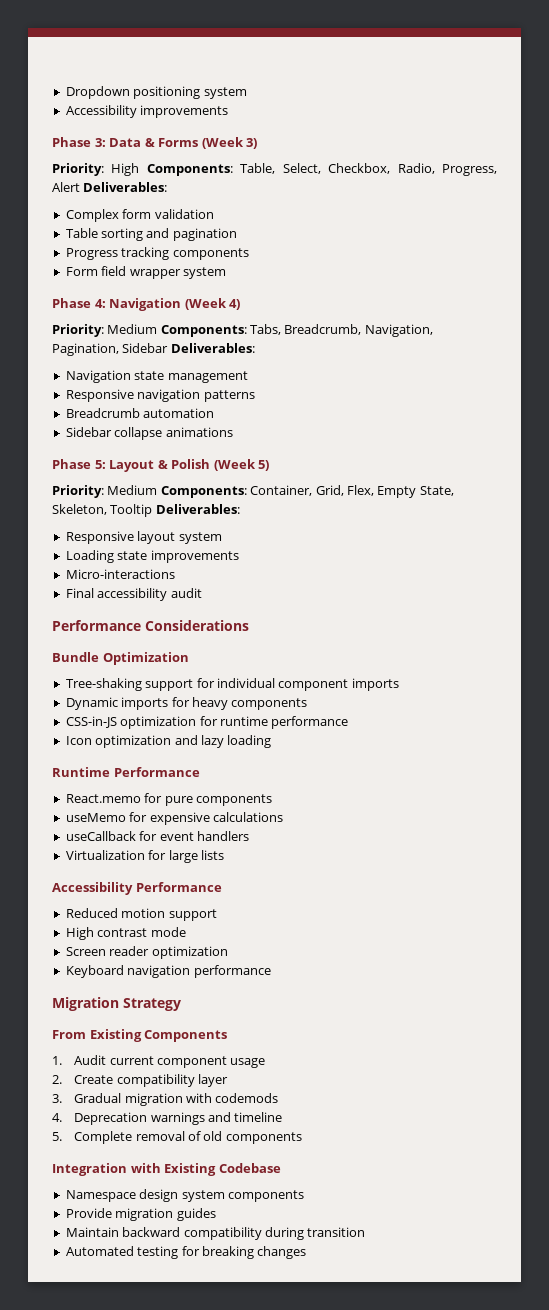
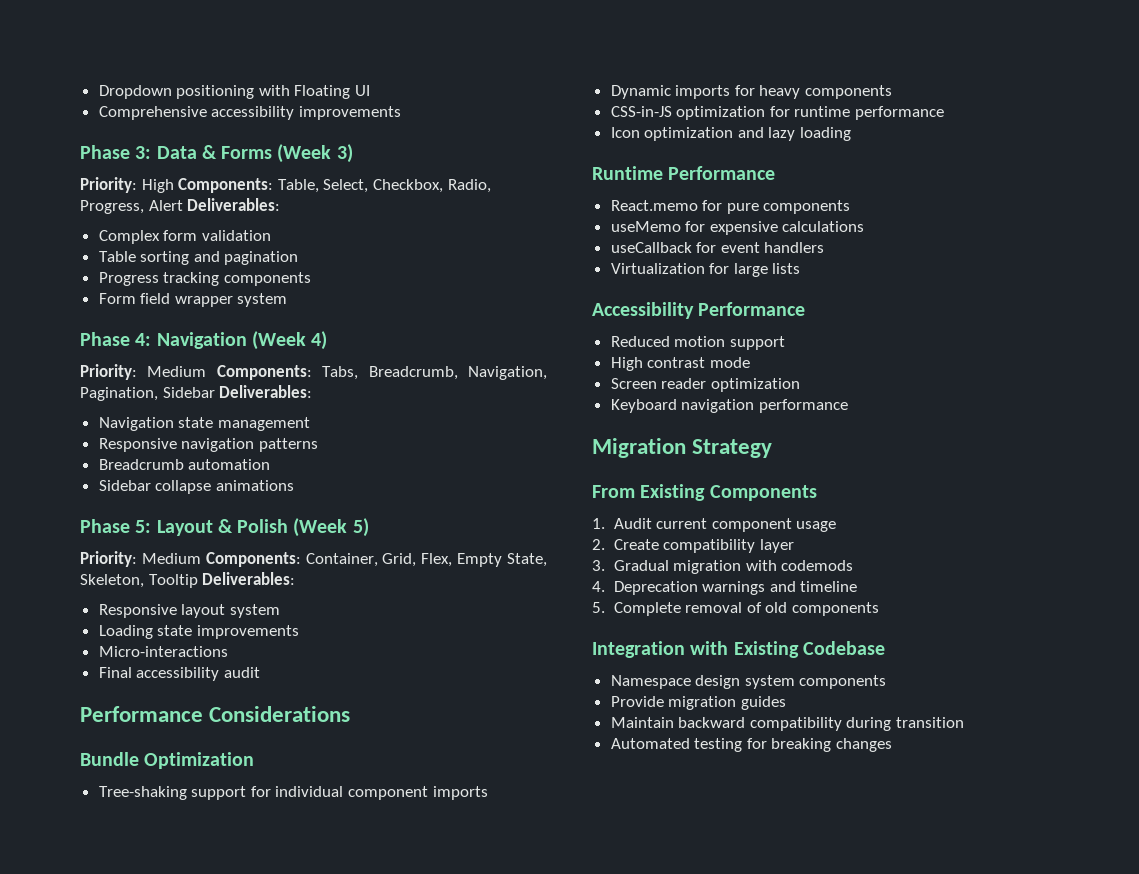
[203,87,247,99] [65,105,137,118] system // Accessibility -> [258,85,371,99] [98,106,295,120] with Floating UI // Comprehensive accessibility

